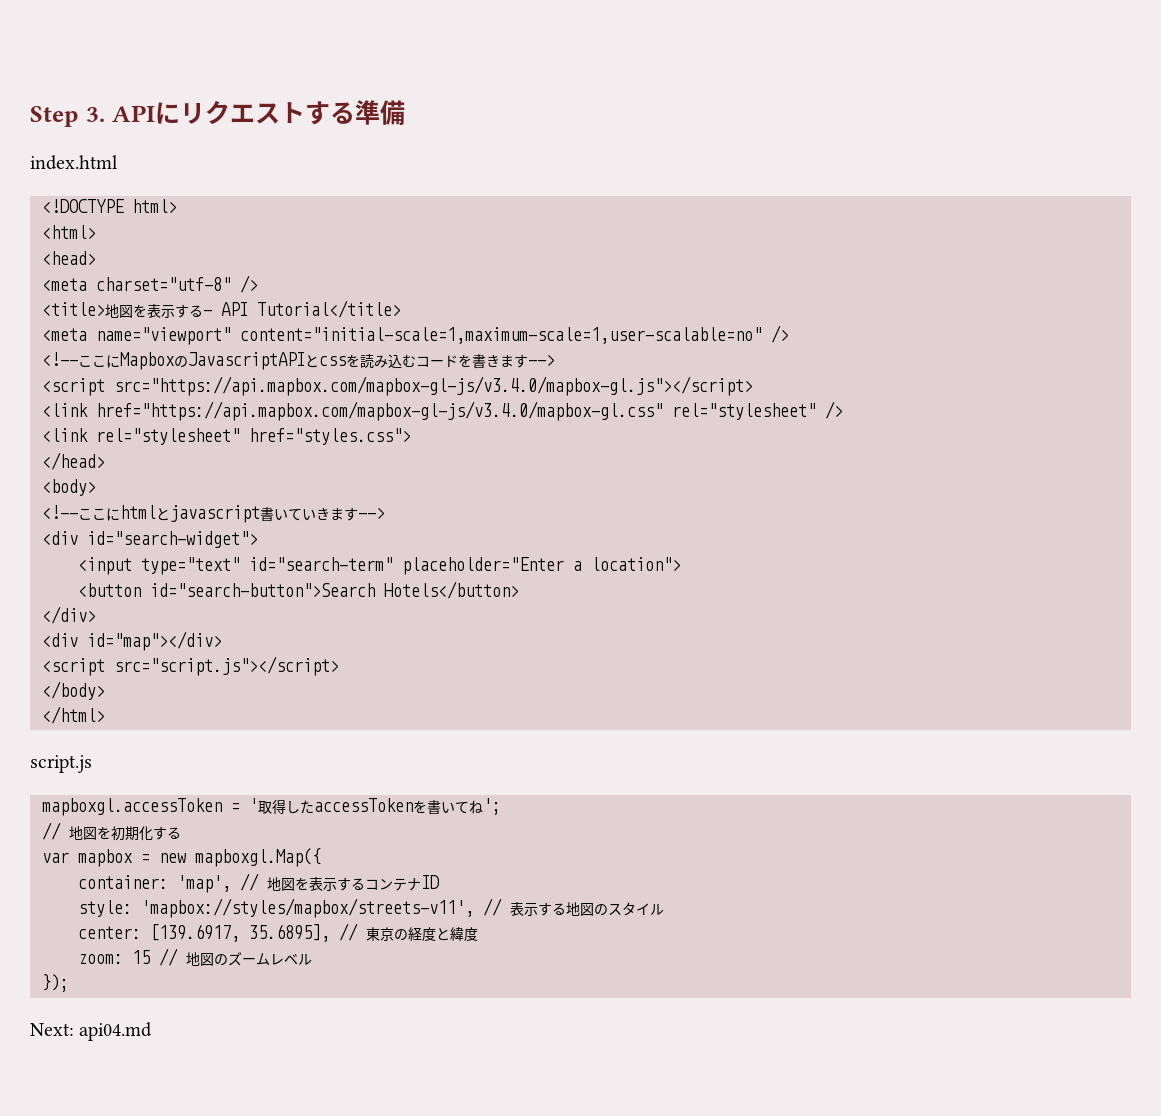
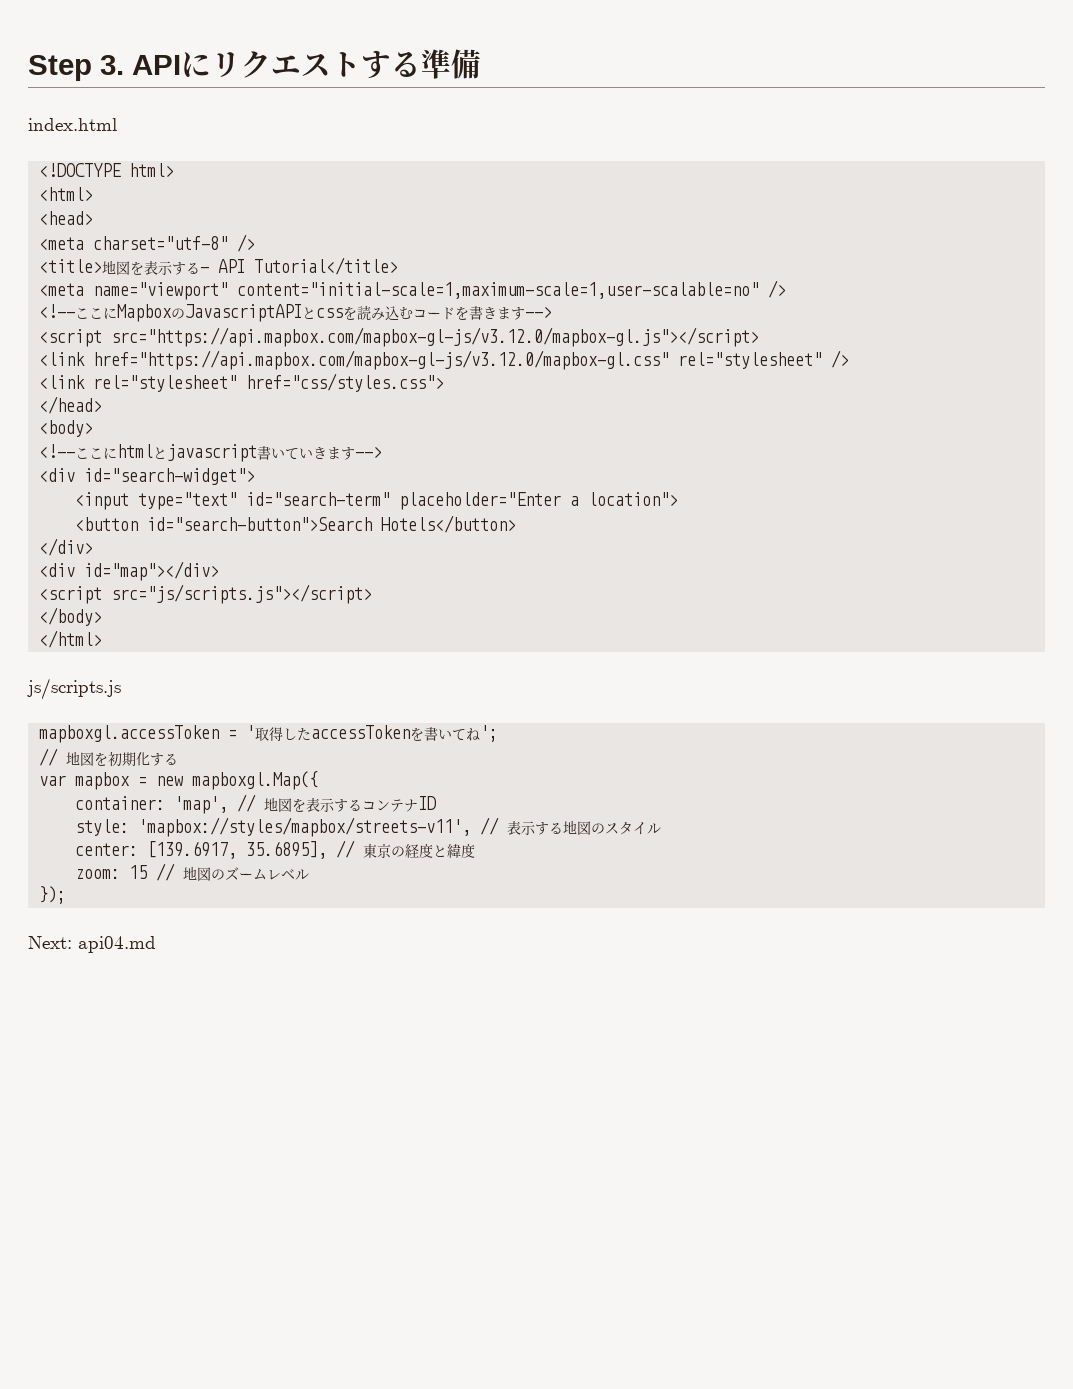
[114,376,753,396] [42,401,663,421] src="https://api.mapbox.com/mapbox-gl-js/v3.4.0/mapbox-gl.js"></script> // <link href="https://api.mapbox.com/mapbox-gl-js/v3.4.0/mapbox-gl.css" -> [111,327,760,347] [39,350,670,370] src="https://api.mapbox.com/mapbox-gl-js/v3.12.0/mapbox-gl.js"></script> // <link href="https://api.mapbox.com/mapbox-gl-js/v3.12.0/mapbox-gl.css"
[249,428,411,445] href="styles.css"> -> [246,373,445,392] href="css/styles.css">
[114,656,339,676] src="script.js"></script> -> [111,584,373,604] src="js/scripts.js"></script>
[30,755,92,773] script.js -> [27,678,121,700] js/scripts.js

